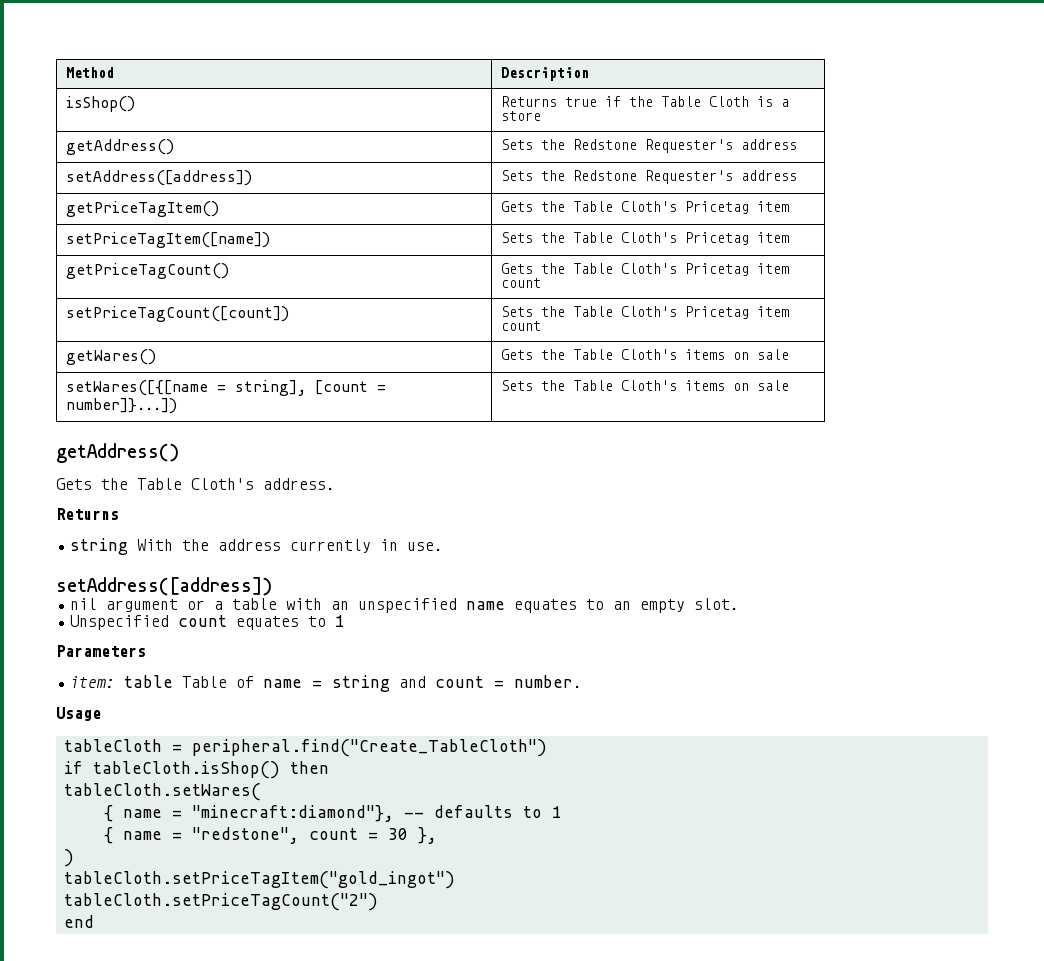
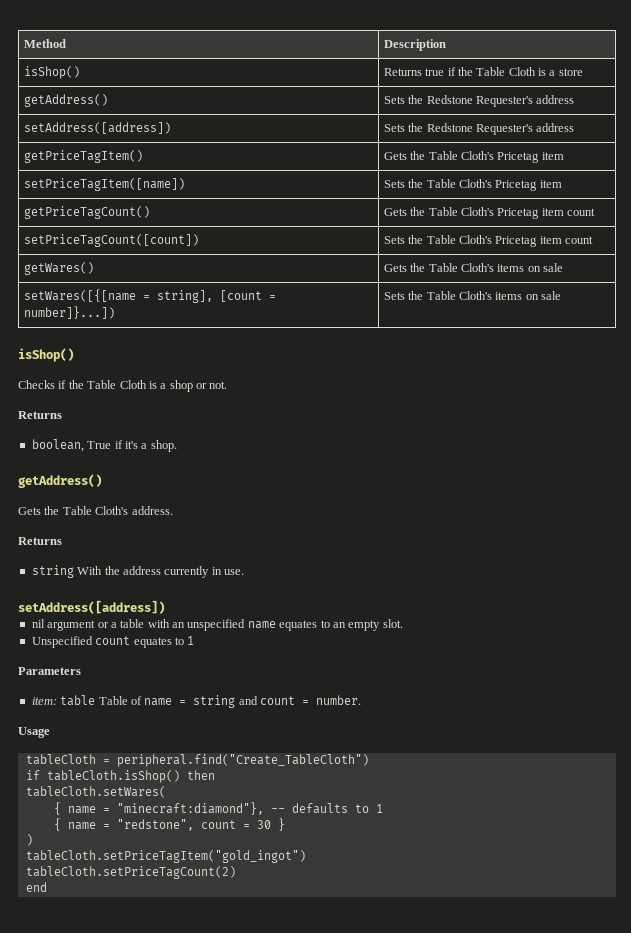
(789, 385) none -> [18,348,74,362] [18,380,228,392] [18,411,62,419] [31,439,177,452] // isShop() // Checks if the Table Cloth is a shop or not. // Returns // boolean, True if it's a shop.
[417,827,437,844] }, -> [277,818,285,831] }
[63,893,378,911] tableCloth.setPriceTagCount("2") -> [25,866,236,879] tableCloth.setPriceTagCount(2)

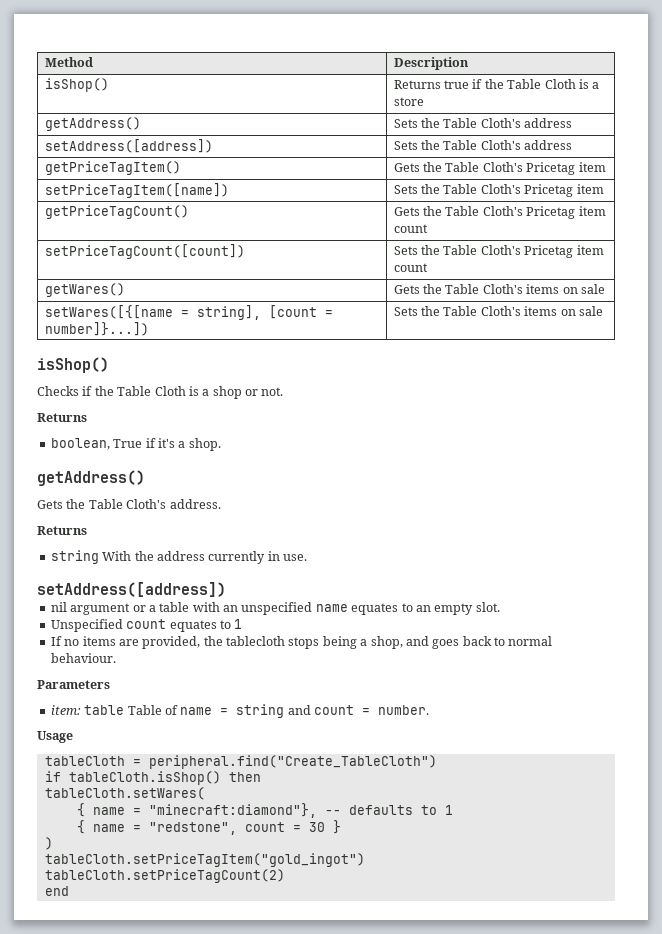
[426,95,533,107] Redstone Requester's -> [443,118,521,128] Table Cloth's
[426,123,533,135] Redstone Requester's -> [443,140,521,150] Table Cloth's
(195, 640) none -> [50,636,553,649] [50,653,116,663] // If no items are provided, the tablecloth stops being a shop, and goes back to normal behaviour.

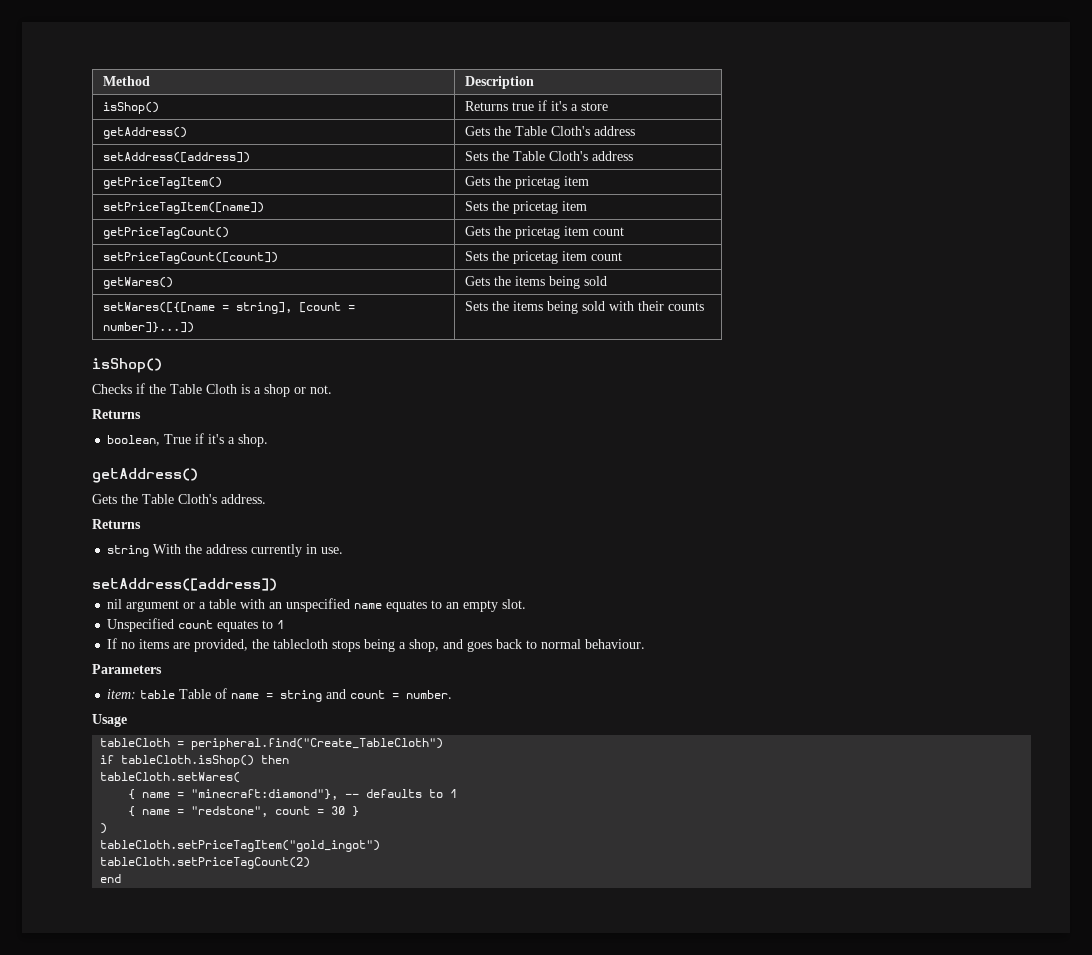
[484,79,589,89] the Table Cloth is -> [550,101,567,111] it's
[393,119,418,128] Sets -> [464,126,490,136] Gets
[445,162,576,175] Table Cloth's Pricetag -> [514,176,560,189] pricetag
[443,184,574,197] Table Cloth's Pricetag -> [512,201,558,214] pricetag
[445,206,576,219] Table Cloth's Pricetag -> [514,226,560,239] pricetag
[443,245,574,258] Table Cloth's Pricetag -> [512,251,558,264] pricetag
[445,284,605,294] Table Cloth's items on sale -> [514,276,607,289] items being sold
[443,306,603,316] Table Cloth's items on sale -> [512,301,704,314] items being sold with their counts

